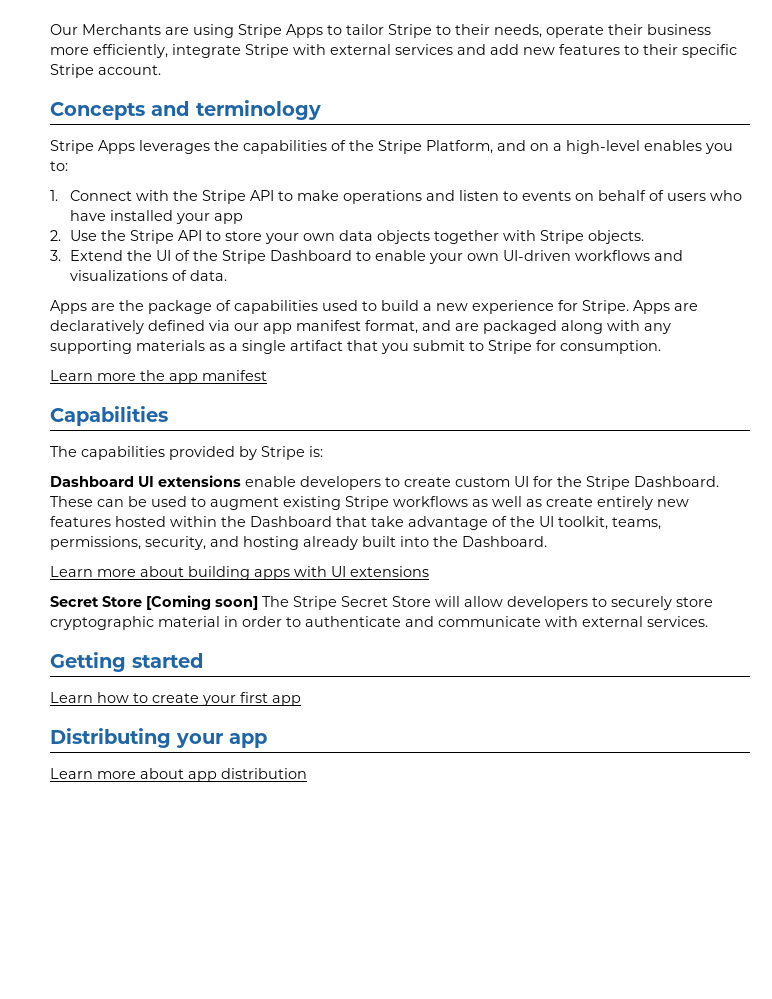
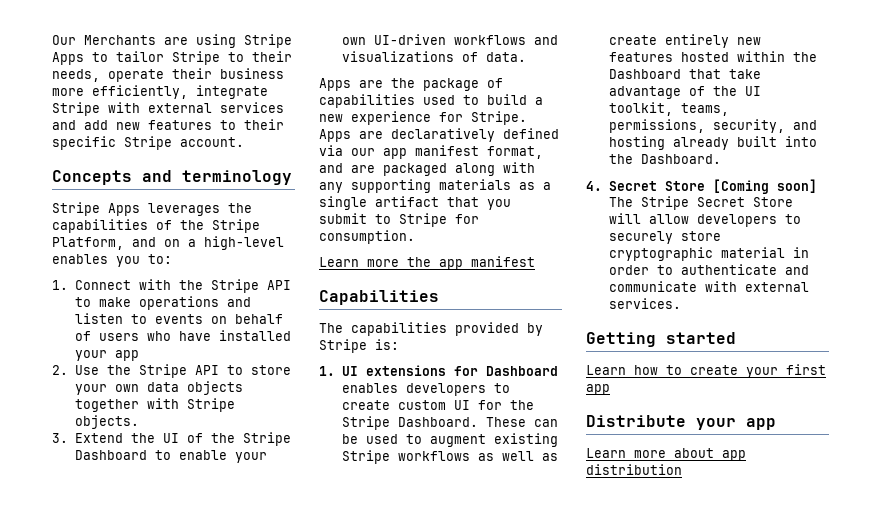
[50,475,296,487] Dashboard UI extensions enable -> [319,365,558,376] [341,383,398,393] 1. UI extensions for Dashboard enables
[50,566,429,580] Learn more about building apps with UI extensions // -> [586,181,602,191] 4.
[50,728,171,748] Distributing -> [586,415,686,427] Distribute

